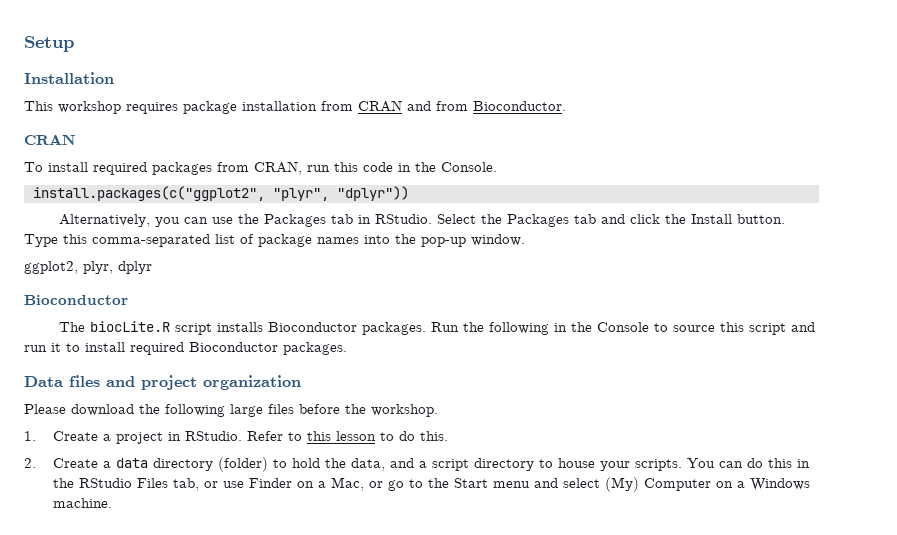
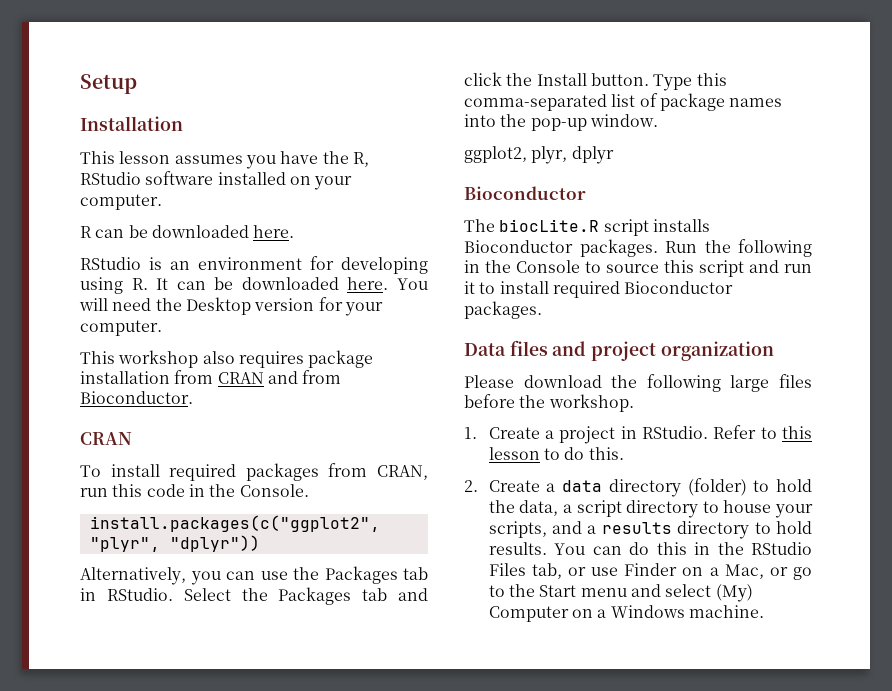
(114, 78) none -> [80,151,369,169] [80,171,353,190] [80,194,162,210] [80,225,295,238] [80,256,428,274] [80,277,428,294] [79,297,383,316] [80,320,162,336] // This lesson assumes you have the R, RStudio software installed on your computer. // R can be downloaded here. // RStudio is an environment for developing using R. It can be downloaded here. You will need the Desktop version for your computer.
(121, 107) none -> [202,351,235,364] also
[389,458,414,468] and -> (559, 508) none
[634,459,682,471] scripts. -> [488,521,812,539] [488,542,547,555] scripts, and a results directory to hold results.

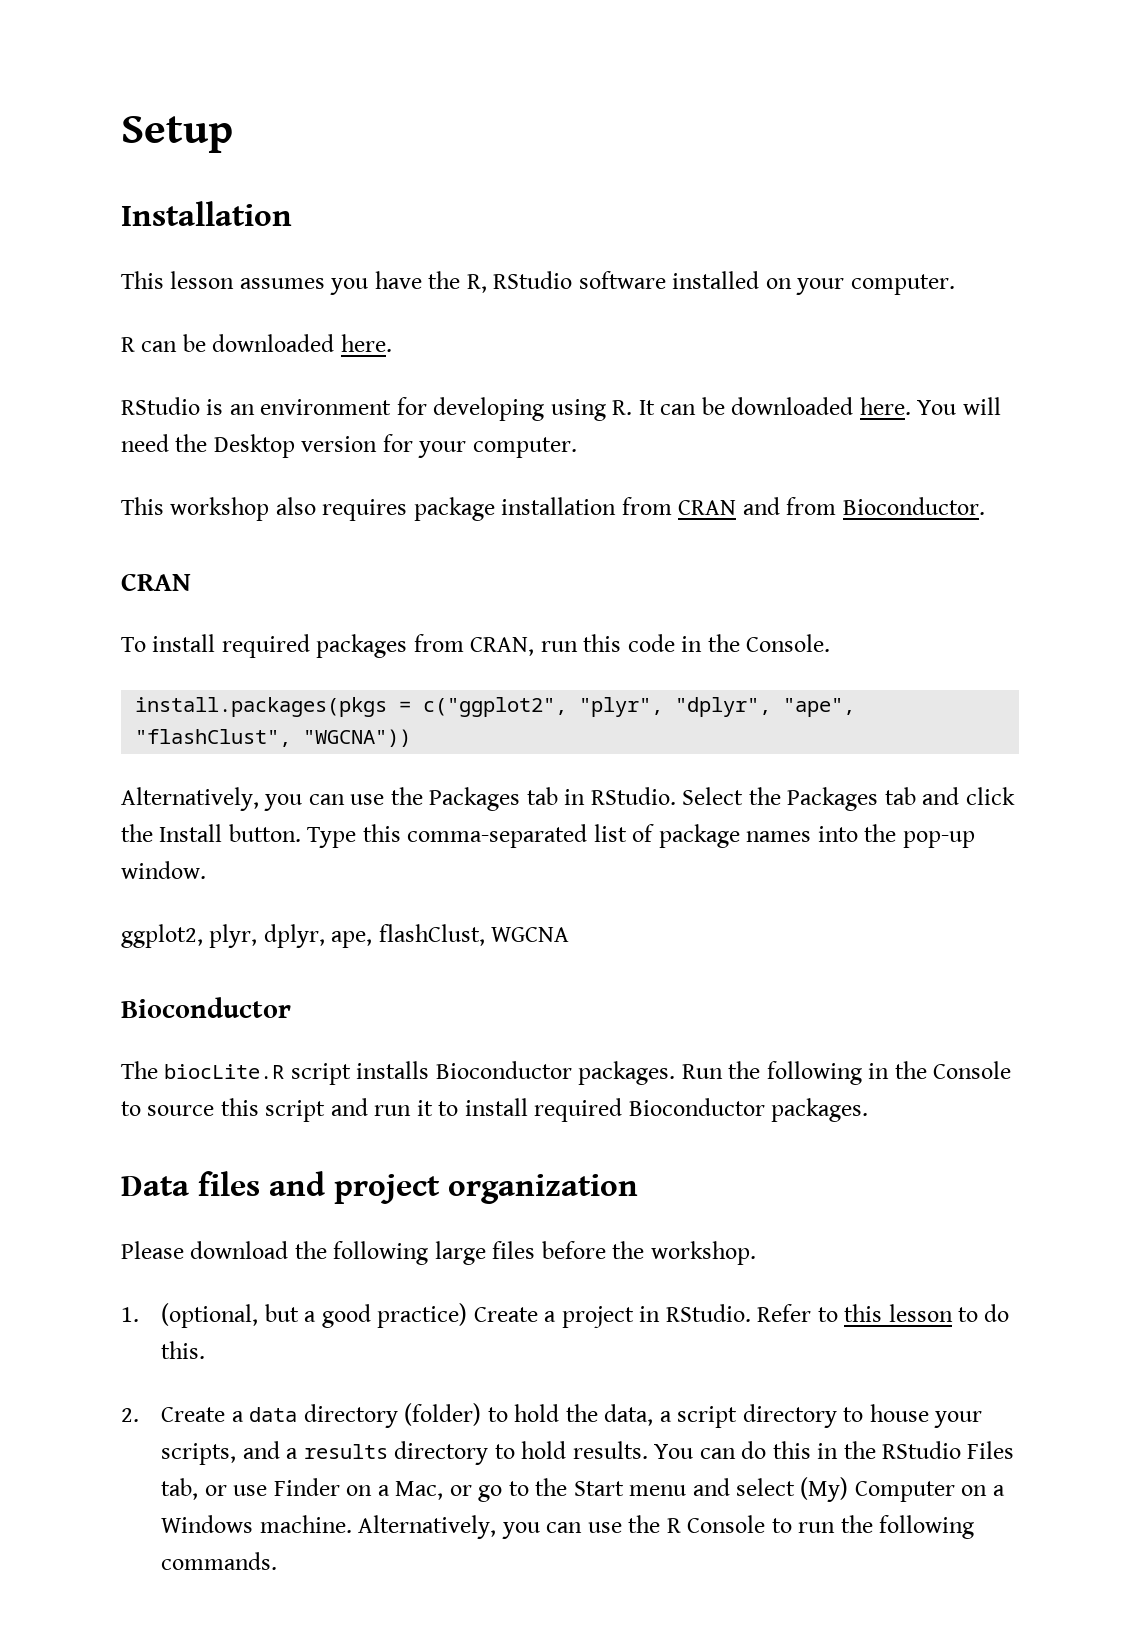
[89,515,380,532] [89,535,260,552] install.packages(c("ggplot2", "plyr", "dplyr")) -> [135,697,856,717] [135,729,412,747] install.packages(pkgs = c("ggplot2", "plyr", "dplyr", "ape", "flashClust", "WGCNA"))
[571,146,614,164] dplyr -> [263,924,570,948] dplyr, ape, flashClust, WGCNA
(477, 433) none -> [161,1303,468,1328] (optional, but a good practice)
(764, 611) none -> [358,1515,975,1539] [161,1552,278,1570] Alternatively, you can use the R Console to run the following commands.

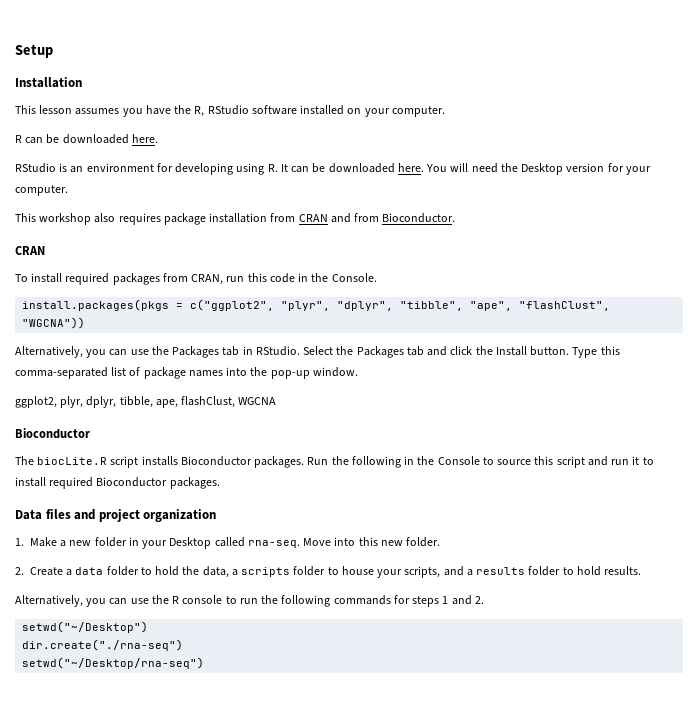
(772, 707) none -> [400,301,464,311] "tibble",
(325, 936) none -> [119,396,153,408] tibble,
[121,1241,756,1265] [121,1303,1010,1328] [161,1341,206,1359] Please download the following large files before the workshop. // 1. (optional, but a good practice) Create a project in RStudio. Refer to this lesson to do this. -> [15,537,441,549] 1. Make a new folder in your Desktop called rna-seq. Move into this new folder.
[303,1403,482,1428] directory (folder) -> [106,566,139,576] folder
[677,1404,837,1428] script directory -> [241,566,326,577] scripts folder
[394,1441,489,1465] directory -> [528,566,561,576] folder
[654,1441,1015,1459] [161,1477,1005,1502] [161,1515,352,1533] You can do this in the RStudio Files tab, or use Finder on a Mac, or go to the Start menu and select (My) Computer on a Windows machine. -> (642, 570) //
[687,1515,766,1533] Console -> [182,595,223,604] console
[161,1552,278,1570] commands. -> [333,595,484,607] [22,621,149,633] [22,639,184,651] [22,657,205,669] commands for steps 1 and 2. // setwd("~/Desktop") // dir.create("./rna-seq") // setwd("~/Desktop/rna-seq")

